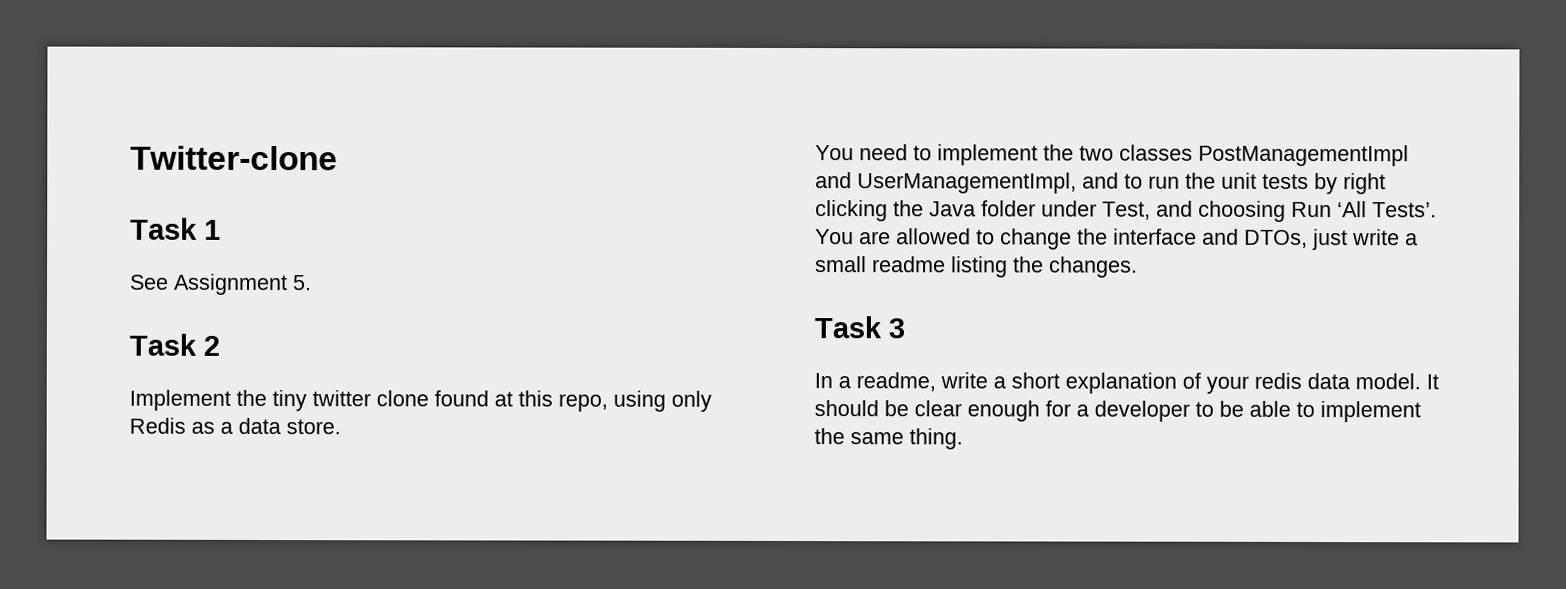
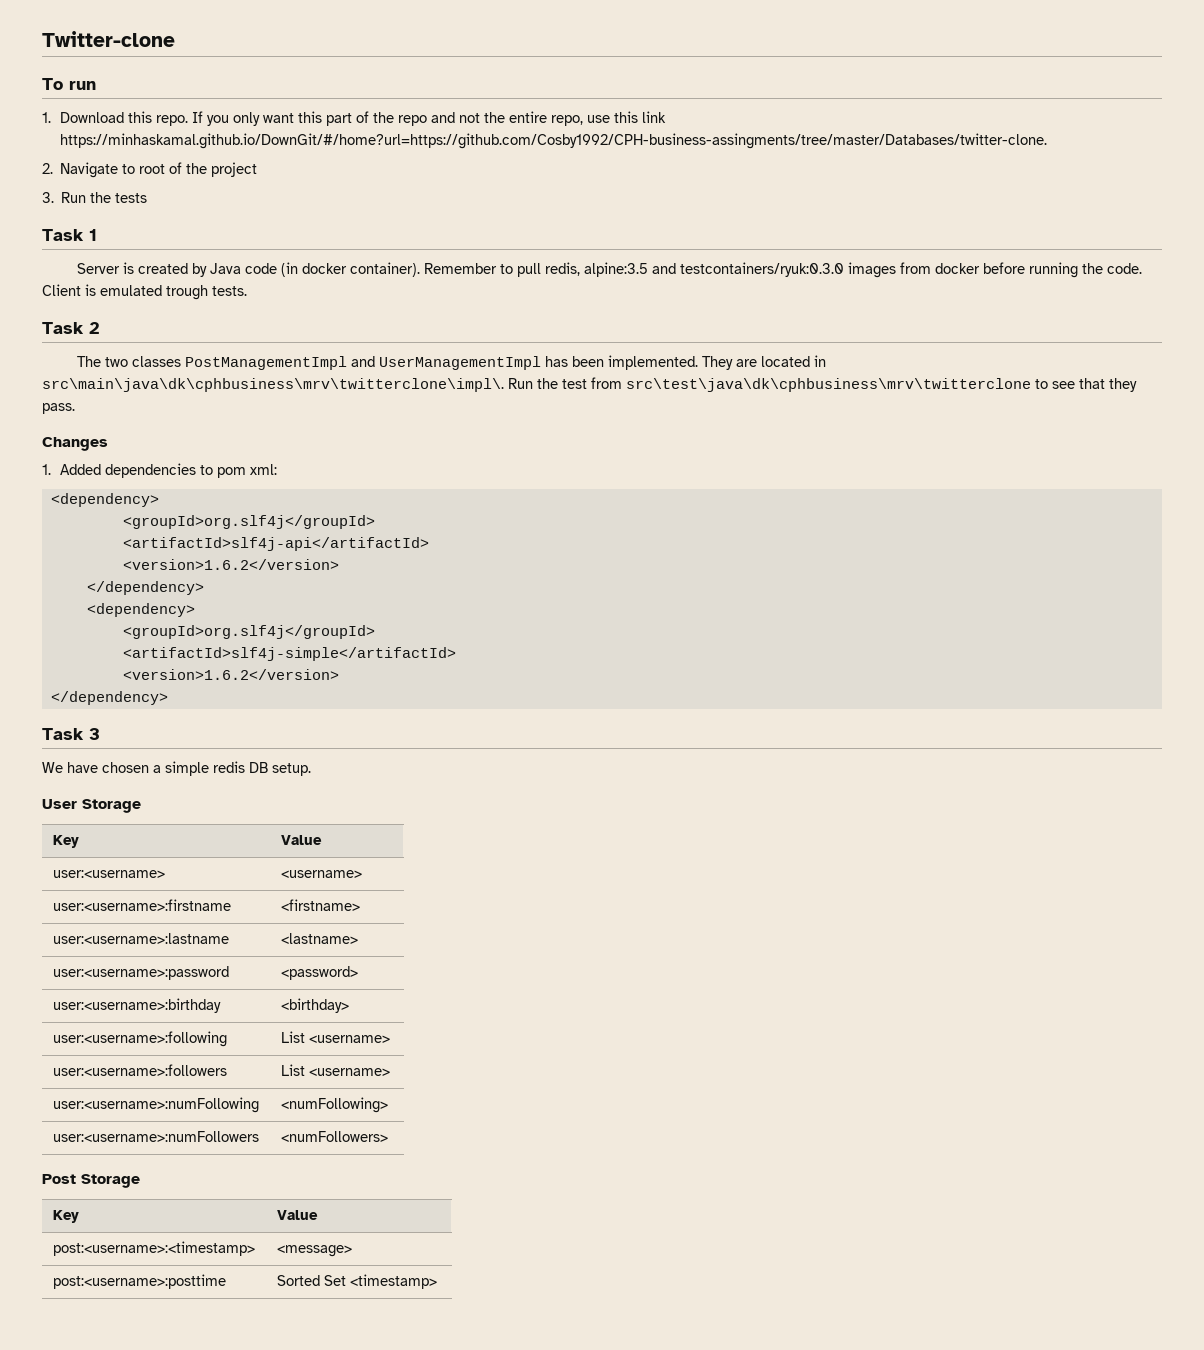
[130,217,221,240] [130,273,312,296] [129,333,220,356] [129,389,712,412] [129,417,341,435] [815,144,1409,167] [815,172,1386,195] [815,200,1437,222] [815,228,1418,251] [815,256,1138,278] [814,316,905,339] [814,372,1439,394] [814,400,1421,423] [814,428,963,450] Task 1 // See Assignment 5. // Task 2 // Implement the tiny twitter clone found at this repo, using only Redis as a data store. // You need to implement the two classes PostManagementImpl and UserManagementImpl, and to run the unit tests by right clicking the Java folder under Test, and choosing Run ‘All Tests’. You are allowed to change the interface and DTOs, just write a small readme listing the changes. // Task 3 // In a readme, write a short explanation of your redis data model. It should be clear enough for a developer to be able to implement the same thing. -> [42,78,96,90] [42,111,667,126] [60,133,1048,149] [42,162,258,178] [42,192,148,203] [42,229,97,241] [77,262,1143,278] [42,284,247,300] [42,322,100,334] [77,355,827,370] [42,377,1137,392] [42,403,75,414] [42,437,108,451] [42,463,278,478] [50,493,159,507] [122,515,375,529] [122,537,429,551] [122,559,339,570] [86,581,204,595] [86,603,195,617] [122,625,375,639] [122,647,456,661] [122,669,339,680] [50,691,168,705] [42,728,100,740] [42,761,311,776] [42,799,141,813] [52,835,79,848] [280,835,322,845] [52,870,165,878] [280,870,362,878] [52,899,231,911] [280,899,360,911] [52,933,229,944] [280,933,358,944] [52,966,229,980] [280,966,358,980] [52,998,221,1013] [280,998,349,1013] [52,1031,227,1047] [280,1031,390,1043] [52,1064,227,1076] [280,1064,390,1076] [52,1097,259,1113] [280,1097,388,1113] [52,1131,259,1142] [280,1131,388,1142] [42,1174,140,1188] [52,1210,79,1223] [276,1210,318,1220] [52,1241,255,1256] [276,1245,352,1257] [52,1274,226,1289] [276,1274,437,1289] To run // 1. Download this repo. If you only want this part of the repo and not the entire repo, use this link https://minhaskamal.github.io/DownGit/#/home?url=https://github.com/Cosby1992/CPH-business-assingments/tree/master/Databases/twitter-clone. // 2. Navigate to root of the project // 3. Run the tests // Task 1 // Server is created by Java code (in docker container). Remember to pull redis, alpine:3.5 and testcontainers/ryuk:0.3.0 images from docker before running the code. Client is emulated trough tests. // Task 2 // The two classes PostManagementImpl and UserManagementImpl has been implemented. They are located in src\main\java\dk\cphbusiness\mrv\twitterclone\impl\. Run the test from src\test\java\dk\cphbusiness\mrv\twitterclone to see that they pass. // Changes // 1. Added dependencies to pom xml: // <dependency> // <groupId>org.slf4j</groupId> // <artifactId>slf4j-api</artifactId> // <version>1.6.2</version> // </dependency> // <dependency> // <groupId>org.slf4j</groupId> // <artifactId>slf4j-simple</artifactId> // <version>1.6.2</version> // </dependency> // Task 3 // We have chosen a simple redis DB setup. // User Storage // Key | Value // user:<username> | <username> // user:<username>:firstname | <firstname> // user:<username>:lastname | <lastname> // user:<username>:password | <password> // user:<username>:birthday | <birthday> // user:<username>:following | List <username> // user:<username>:followers | List <username> // user:<username>:numFollowing | <numFollowing> // user:<username>:numFollowers | <numFollowers> // Post Storage // Key | Value // post:<username>:<timestamp> | <message> // post:<username>:posttime | Sorted Set <timestamp>

